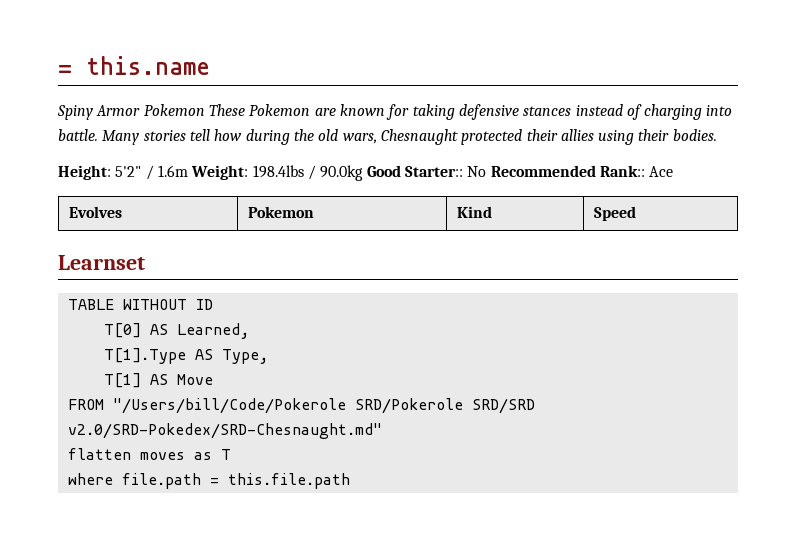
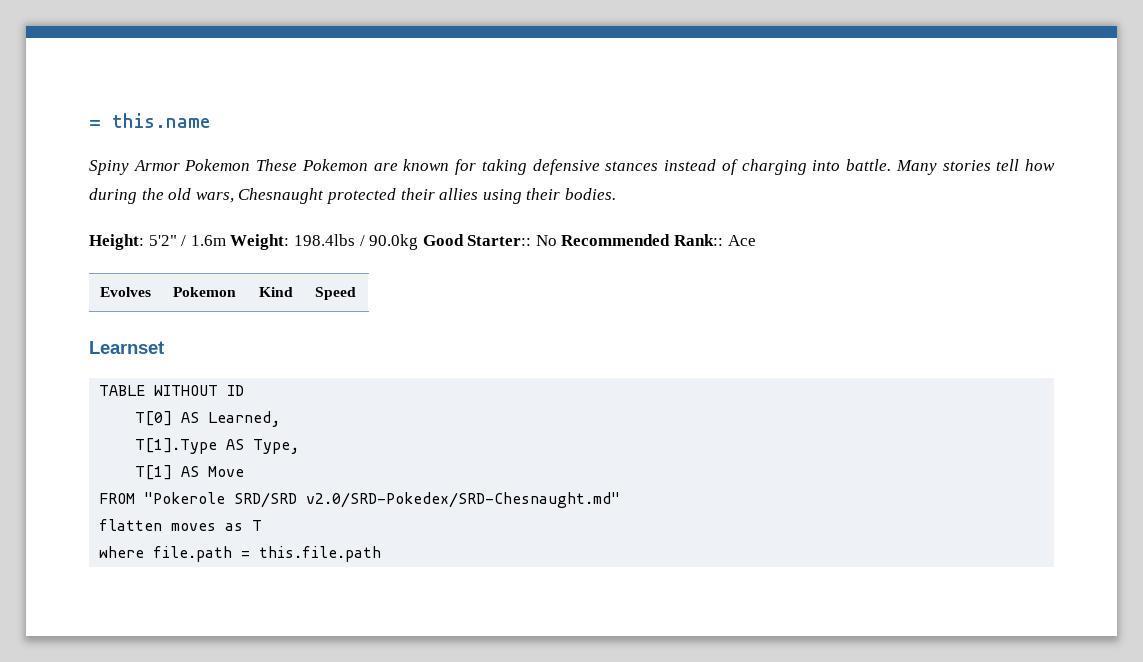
[112,398,463,414] "/Users/bill/Code/Pokerole SRD/Pokerole -> [144,492,226,504] "Pokerole

